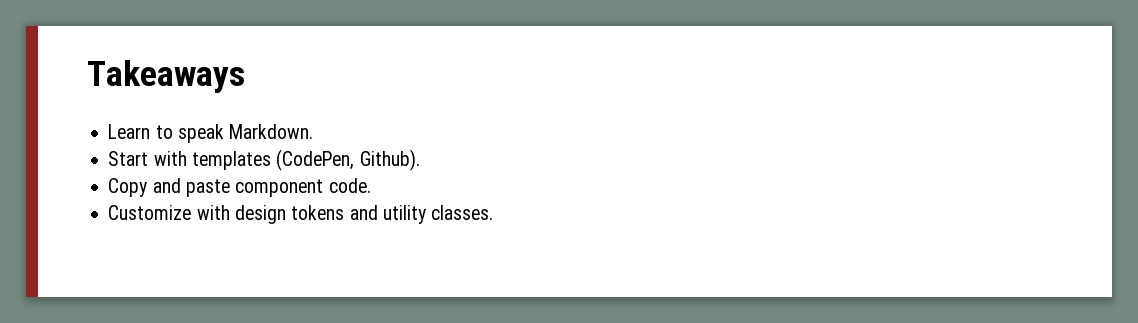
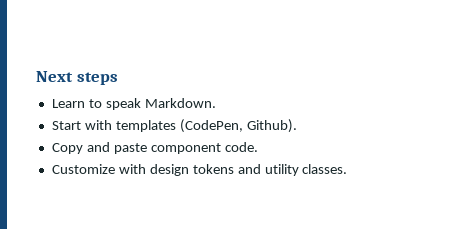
[87,60,245,93] Takeaways -> [36,71,118,85] Next steps

